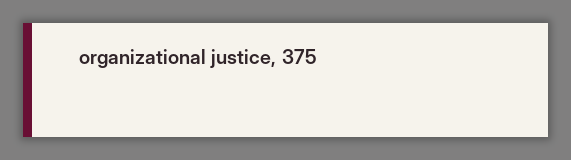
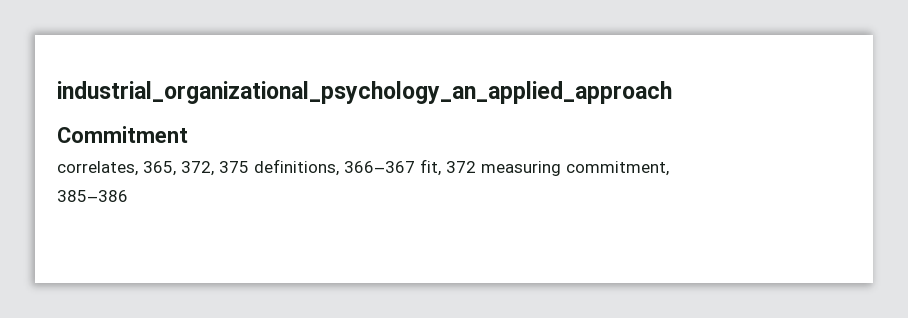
[79,49,317,68] organizational justice, 375 -> [57,81,672,104] [57,126,188,143] [57,159,669,176] [57,190,128,202] industrial_organizational_psychology_an_applied_approach // Commitment // correlates, 365, 372, 375 definitions, 366–367 fit, 372 measuring commitment, // 385–386

